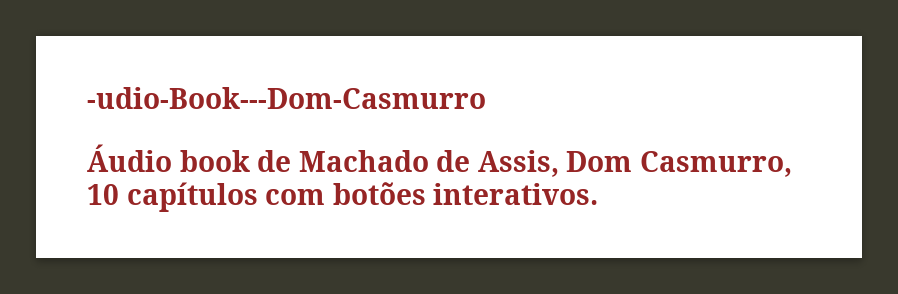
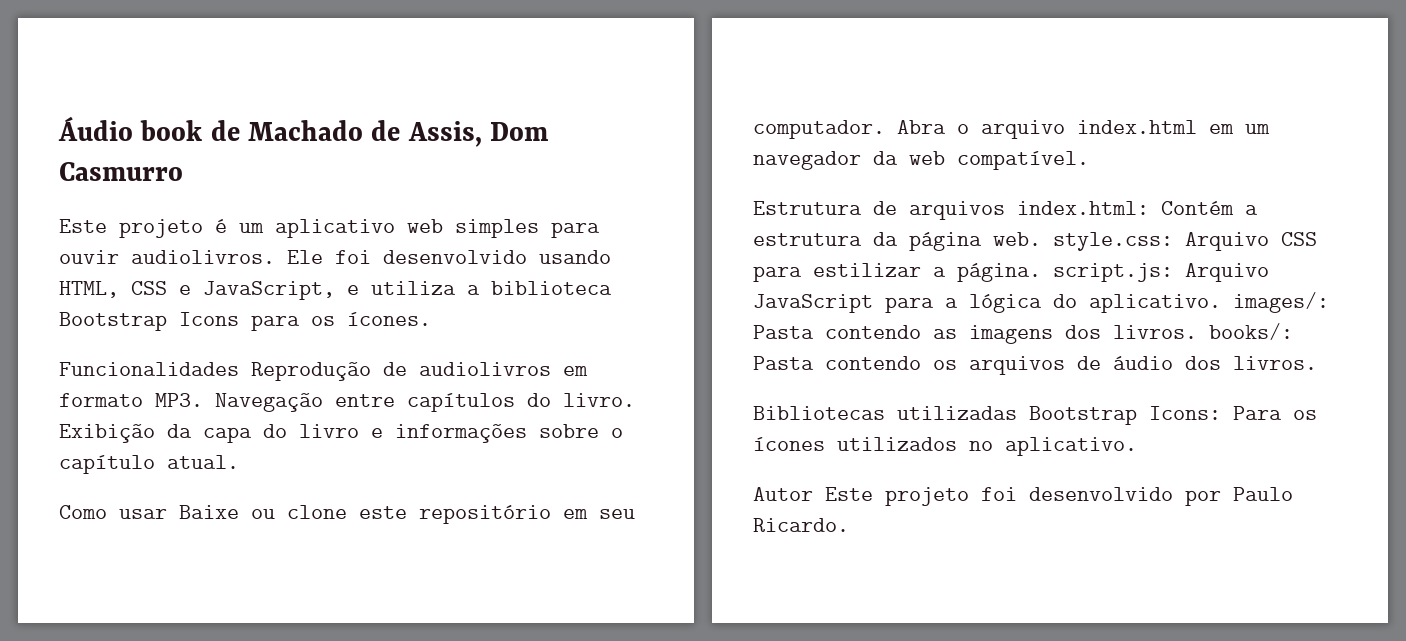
[87,87,486,109] -udio-Book---Dom-Casmurro // -> (58, 128) none
[639,151,792,177] [87,182,599,212] Casmurro, 10 capítulos com botões interativos. -> [59,162,183,181] [59,219,600,238] [59,250,611,264] [59,281,612,300] [59,312,431,331] [59,362,588,381] [59,393,635,412] [59,424,623,443] [59,455,239,474] [59,505,635,524] [753,120,1270,139] [753,151,1089,170] [753,201,1258,220] [753,232,1317,251] [753,263,1269,282] [753,292,1329,313] [753,323,1293,344] [753,356,1317,375] [753,406,1317,425] [753,437,1137,456] [753,487,1293,506] [753,518,849,532] Casmurro // Este projeto é um aplicativo web simples para ouvir audiolivros. Ele foi desenvolvido usando HTML, CSS e JavaScript, e utiliza a biblioteca Bootstrap Icons para os ícones. // Funcionalidades Reprodução de audiolivros em formato MP3. Navegação entre capítulos do livro. Exibição da capa do livro e informações sobre o capítulo atual. // Como usar Baixe ou clone este repositório em seu computador. Abra o arquivo index.html em um navegador da web compatível. // Estrutura de arquivos index.html: Contém a estrutura da página web. style.css: Arquivo CSS para estilizar a página. script.js: Arquivo JavaScript para a lógica do aplicativo. images/: Pasta contendo as imagens dos livros. books/: Pasta contendo os arquivos de áudio dos livros. // Bibliotecas utilizadas Bootstrap Icons: Para os ícones utilizados no aplicativo. // Autor Este projeto foi desenvolvido por Paulo Ricardo.

